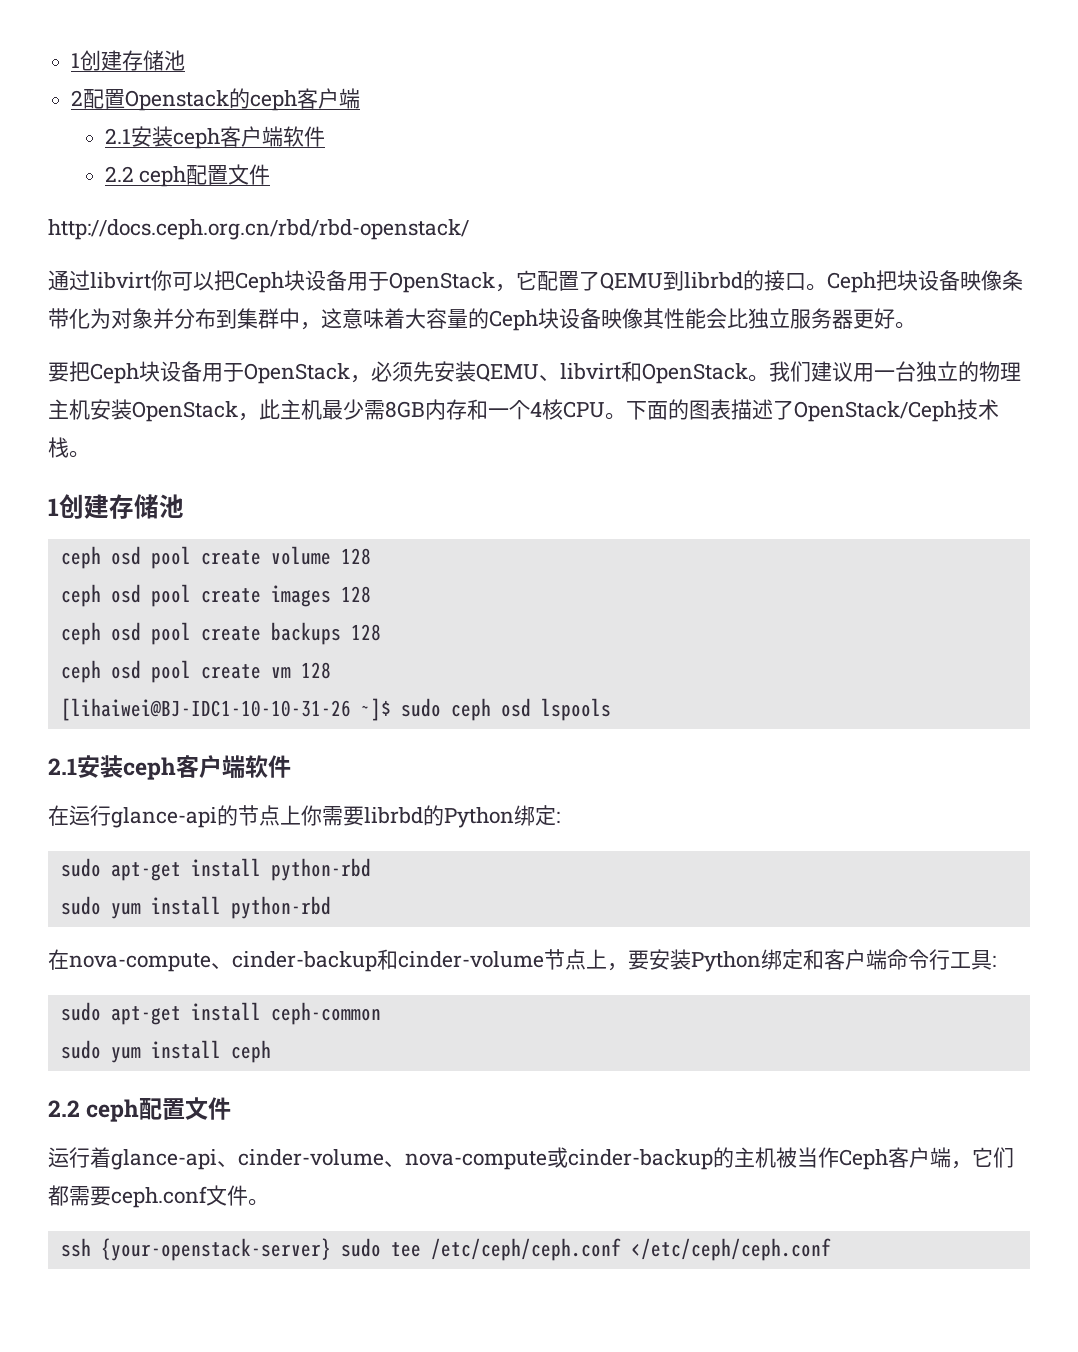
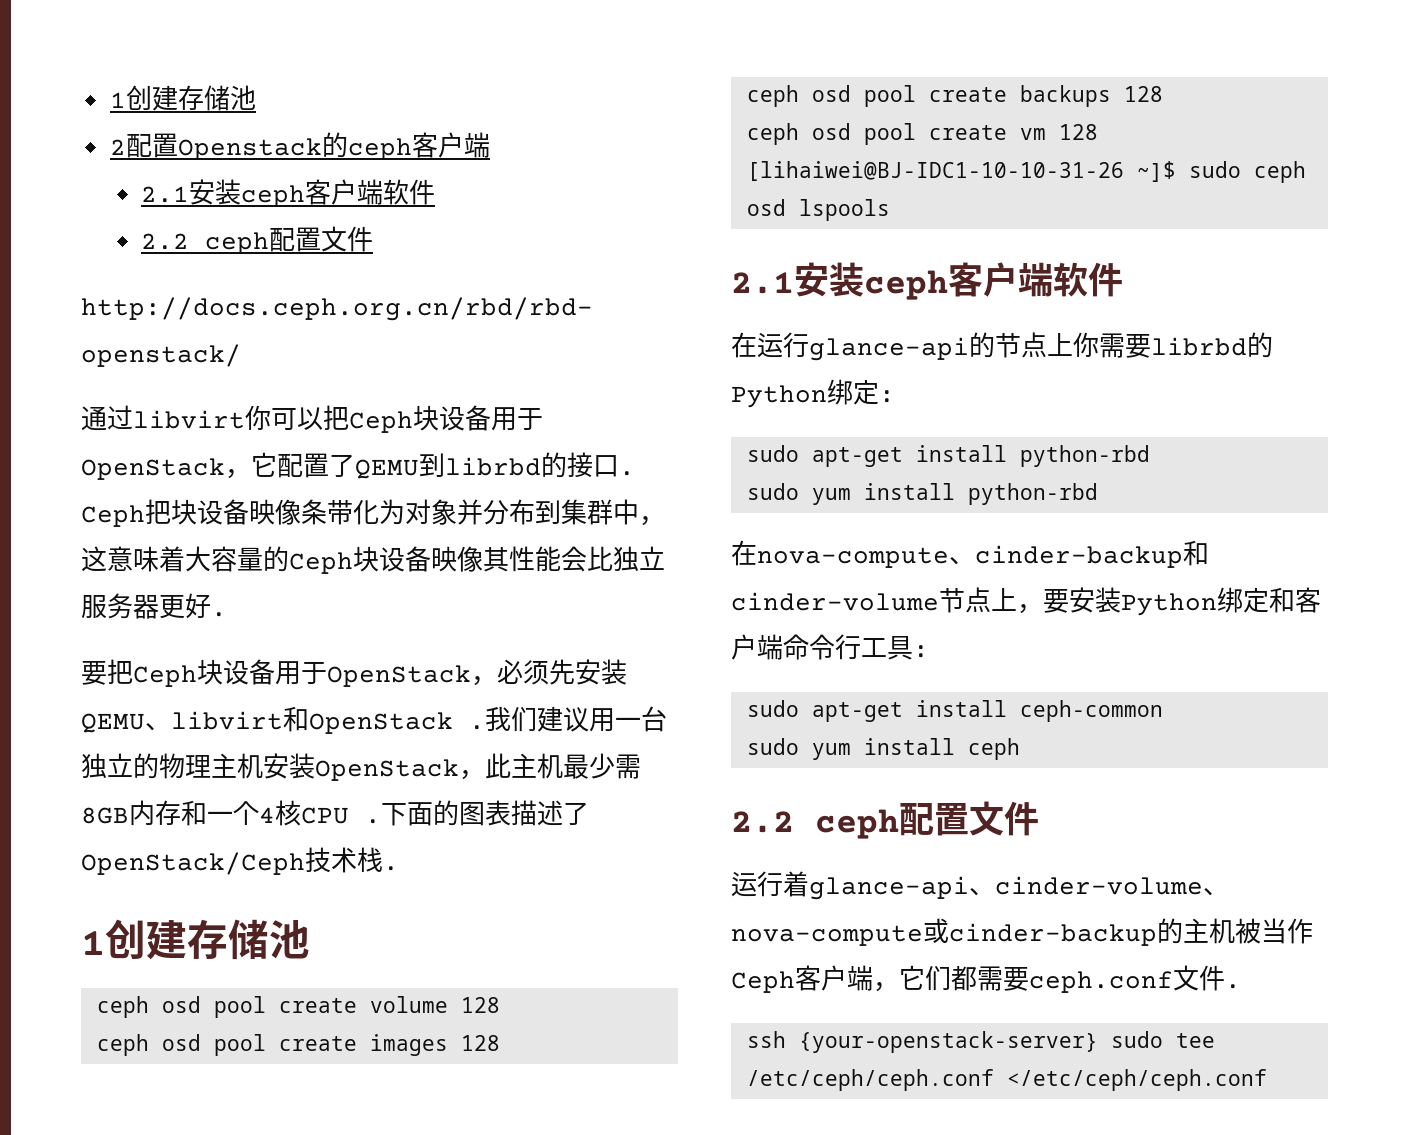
[806,283,827,291] 。 -> [619,471,635,476] .
[895,321,916,329] 。 -> [211,612,227,617] .
[748,374,769,382] 。 -> [469,725,485,730] .
[605,412,626,420] 。 -> [365,819,381,824] .
[69,450,90,458] 。 -> [383,866,399,871] .
[248,1198,269,1206] 。 -> [1225,984,1241,989] .

